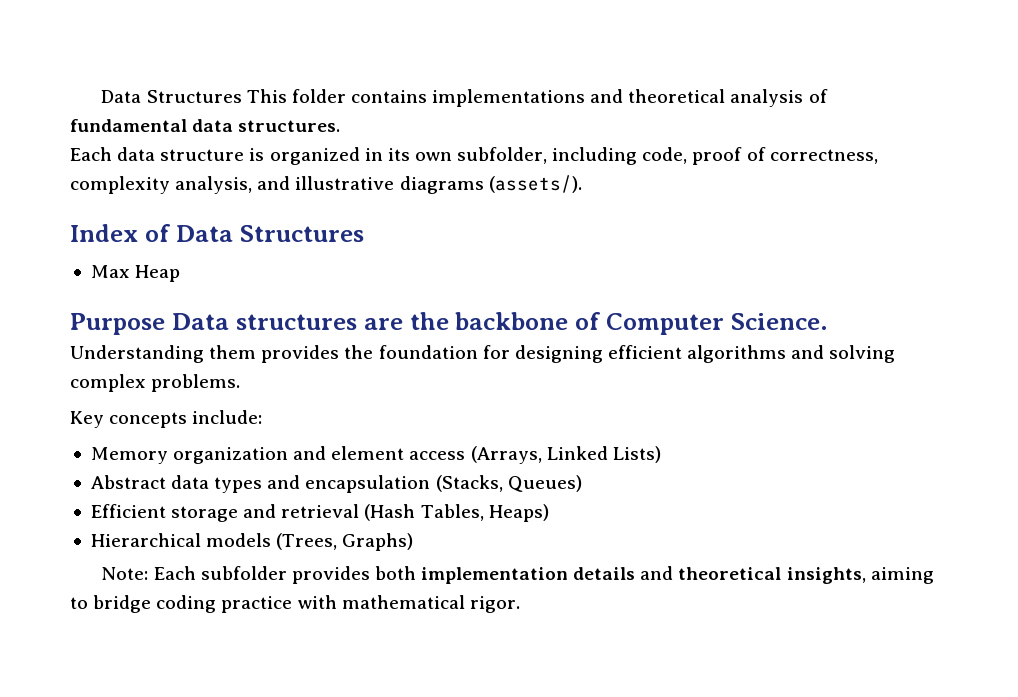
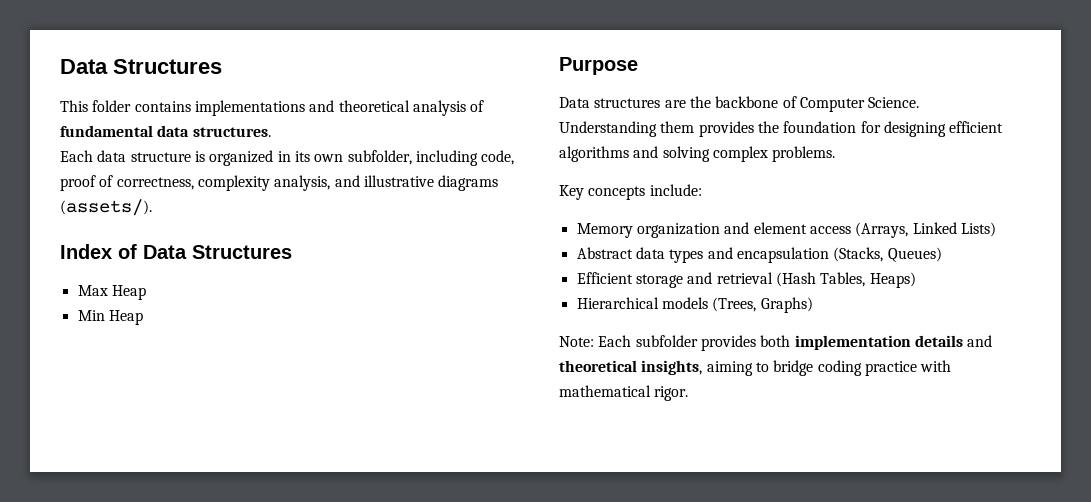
[101,90,242,103] Data Structures -> [60,59,222,74] Data Structures //
(181, 273) none -> [77,310,143,325] // Min Heap
(165, 324) none -> (638, 66) //

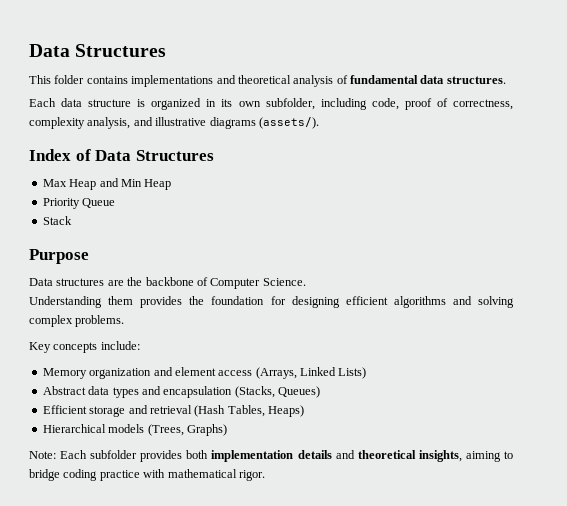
(146, 292) // -> [99,178,119,187] and
(143, 317) none -> [42,198,116,209] [42,216,72,225] // Priority Queue // Stack

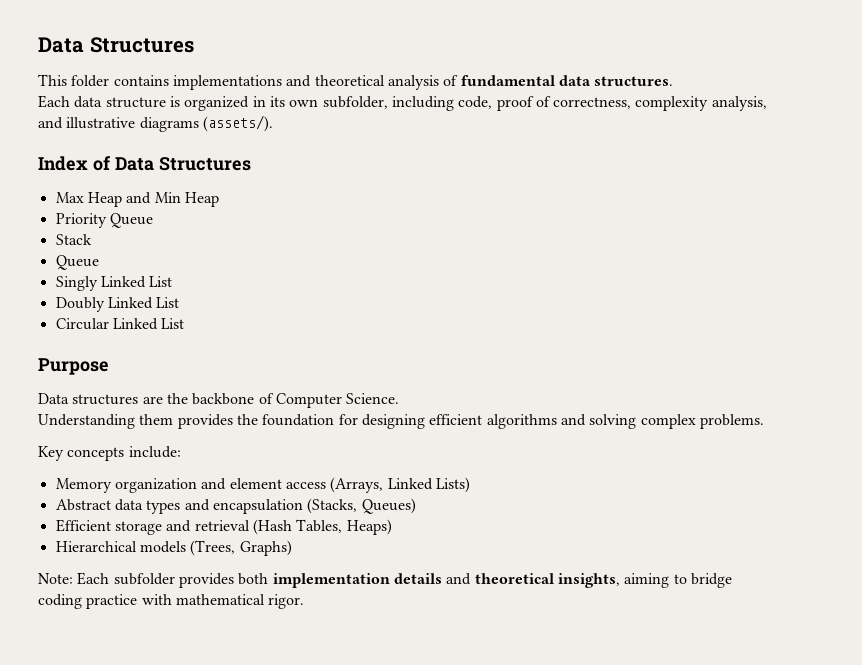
(72, 220) none -> [55,255,99,270] [55,276,173,291] [55,297,180,312] [55,318,185,330] // Queue // Singly Linked List // Doubly Linked List // Circular Linked List

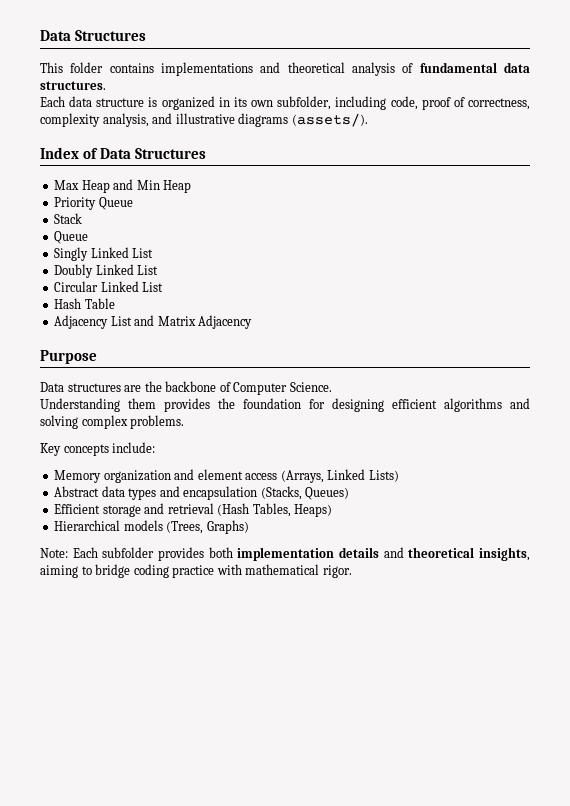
(185, 323) none -> [54,298,115,309] [54,315,253,329] // Hash Table // Adjacency List and Matrix Adjacency

